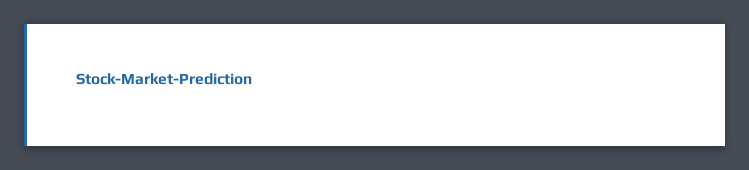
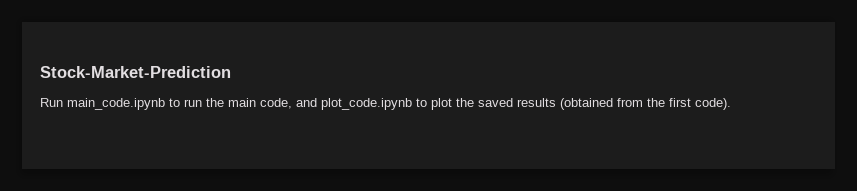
(252, 79) none -> [40,98,731,110] // Run main_code.ipynb to run the main code, and plot_code.ipynb to plot the saved results (obtained from the first code).

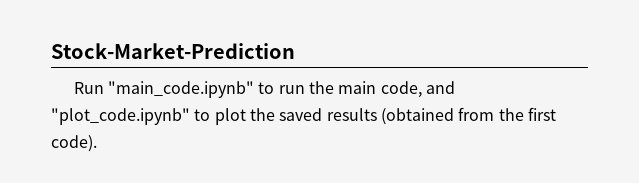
[67,98,165,110] main_code.ipynb -> [107,81,254,98] "main_code.ipynb"
[321,98,412,110] plot_code.ipynb -> [51,108,190,125] "plot_code.ipynb"

